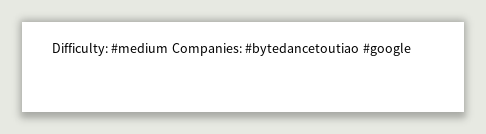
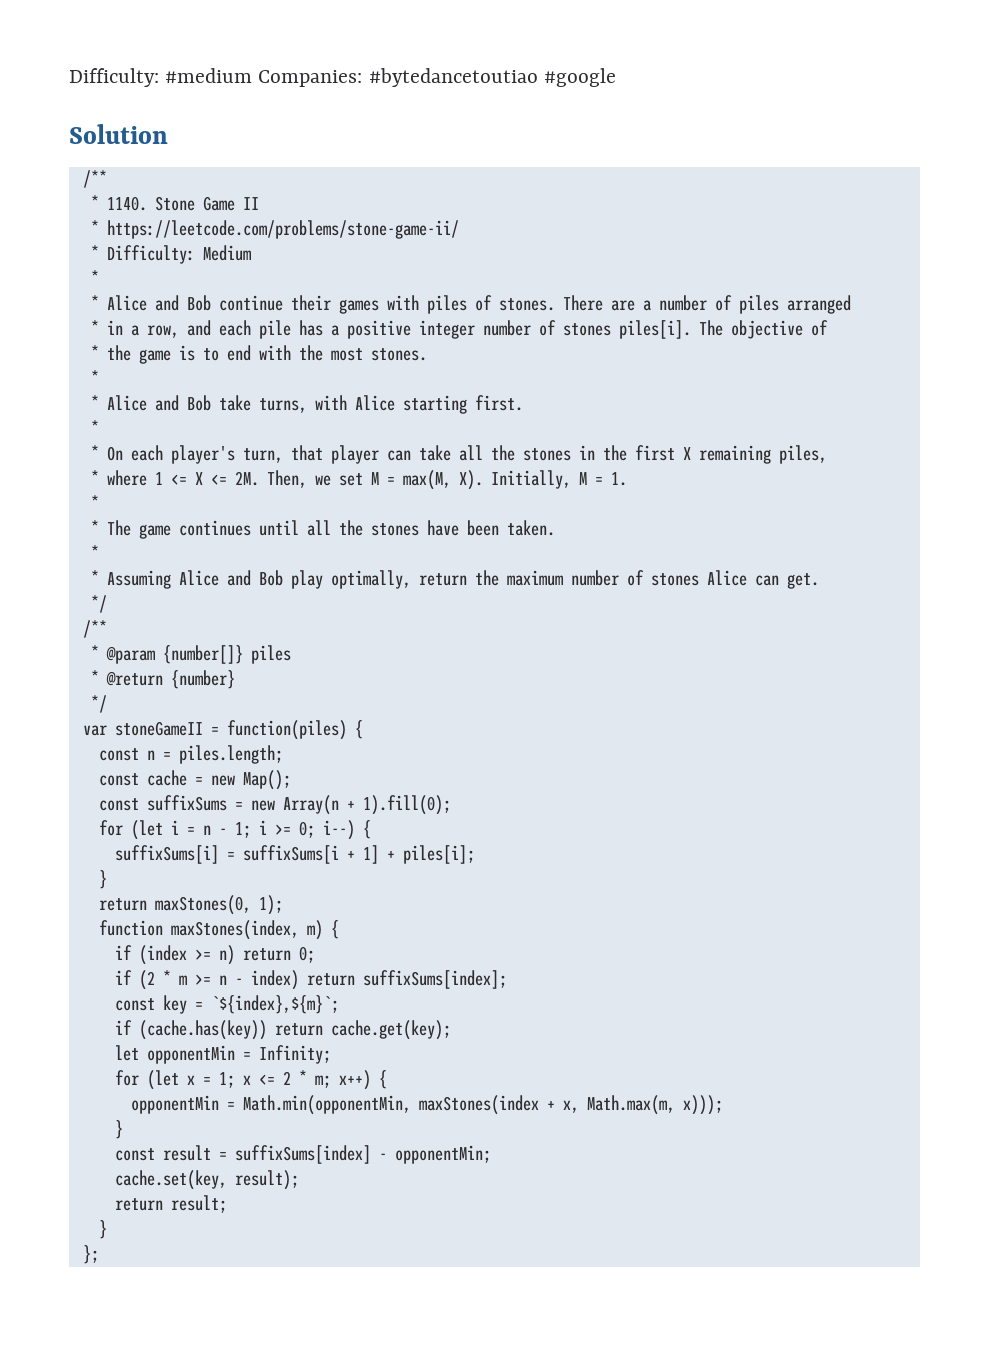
(411, 49) none -> [69,124,168,144] [82,170,107,188] [90,195,259,211] [90,220,459,239] [90,245,251,264] [90,270,99,285] [90,295,851,314] [90,320,828,339] [90,345,427,364] [90,370,99,385] [90,395,523,414] [90,420,99,435] [90,445,827,464] [90,470,627,490] [90,495,99,510] [90,520,555,539] [90,545,99,560] [90,570,819,589] [90,595,107,613] [82,620,107,638] [90,645,291,664] [90,670,235,689] [90,695,107,713] [82,720,363,740] [98,745,283,764] [98,770,291,790] [98,795,451,815] [98,820,371,840] [114,845,475,864] [98,870,107,889] [98,895,283,915] [98,920,339,940] [114,945,315,965] [114,970,507,990] [114,995,339,1014] [114,1020,451,1040] [114,1045,331,1064] [114,1070,387,1090] [130,1095,723,1115] [114,1120,123,1139] [114,1145,491,1164] [114,1170,299,1190] [114,1195,227,1213] [98,1220,107,1239] [82,1245,99,1264] // Solution // /** // * 1140. Stone Game II // * https://leetcode.com/problems/stone-game-ii/ // * Difficulty: Medium // * // * Alice and Bob continue their games with piles of stones. There are a number of piles arranged // * in a row, and each pile has a positive integer number of stones piles[i]. The objective of // * the game is to end with the most stones. // * // * Alice and Bob take turns, with Alice starting first. // * // * On each player's turn, that player can take all the stones in the first X remaining piles, // * where 1 <= X <= 2M. Then, we set M = max(M, X). Initially, M = 1. // * // * The game continues until all the stones have been taken. // * // * Assuming Alice and Bob play optimally, return the maximum number of stones Alice can get. // */ // /** // * @param {number[]} piles // * @return {number} // */ // var stoneGameII = function(piles) { // const n = piles.length; // const cache = new Map(); // const suffixSums = new Array(n + 1).fill(0); // for (let i = n - 1; i >= 0; i--) { // suffixSums[i] = suffixSums[i + 1] + piles[i]; // } // return maxStones(0, 1); // function maxStones(index, m) { // if (index >= n) return 0; // if (2 * m >= n - index) return suffixSums[index]; // const key = `${index},${m}`; // if (cache.has(key)) return cache.get(key); // let opponentMin = Infinity; // for (let x = 1; x <= 2 * m; x++) { // opponentMin = Math.min(opponentMin, maxStones(index + x, Math.max(m, x))); // } // const result = suffixSums[index] - opponentMin; // cache.set(key, result); // return result; // } // };

